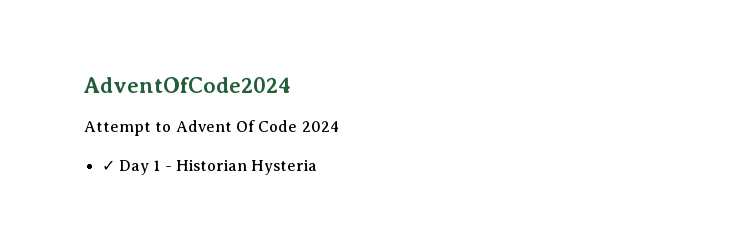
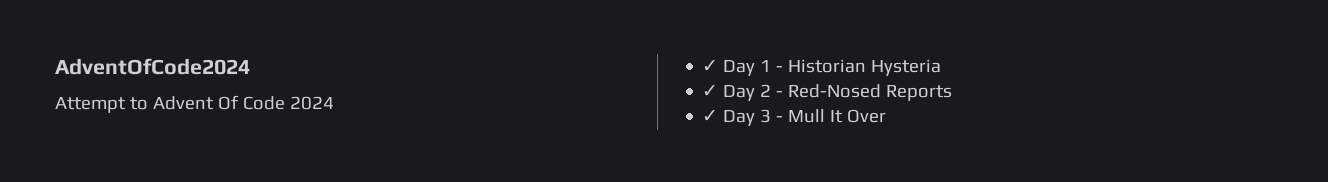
(318, 167) none -> [702,84,953,101] [702,109,887,126] // ✓ Day 2 - Red-Nosed Reports // ✓ Day 3 - Mull It Over

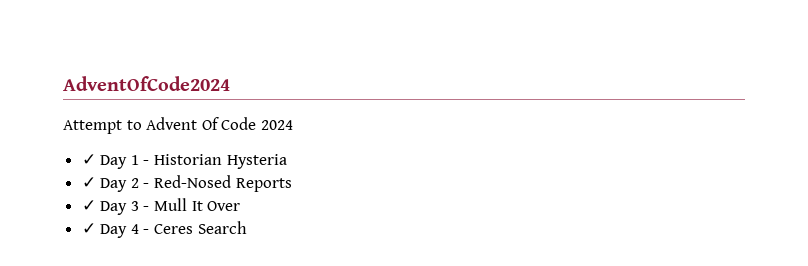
(887, 116) none -> [81,221,247,238] // ✓ Day 4 - Ceres Search

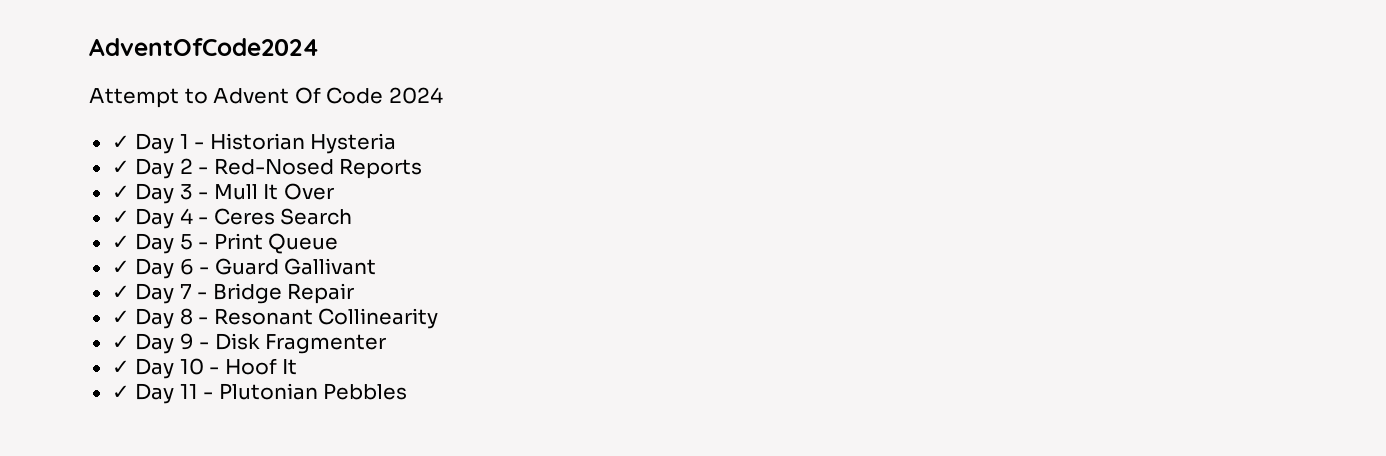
(247, 227) none -> [111,233,339,254] [111,258,377,279] [111,283,355,304] [111,308,439,329] [111,333,387,354] [111,358,298,379] [111,383,408,404] // ✓ Day 5 - Print Queue // ✓ Day 6 - Guard Gallivant // ✓ Day 7 - Bridge Repair // ✓ Day 8 - Resonant Collinearity // ✓ Day 9 - Disk Fragmenter // ✓ Day 10 - Hoof It // ✓ Day 11 - Plutonian Pebbles

